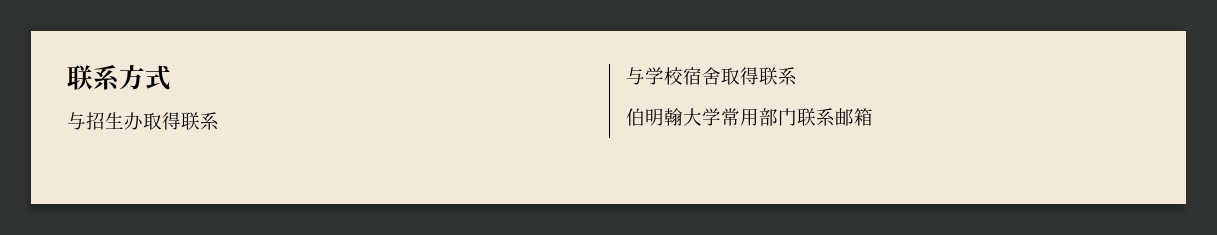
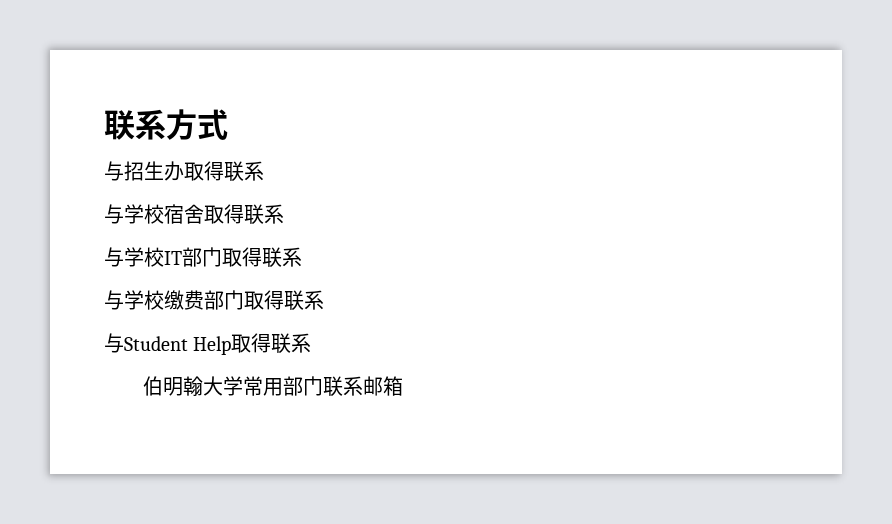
(797, 76) none -> [104,247,302,268] [104,290,324,311] [104,333,312,355] // 与学校IT部门取得联系 // 与学校缴费部门取得联系 // 与Student Help取得联系

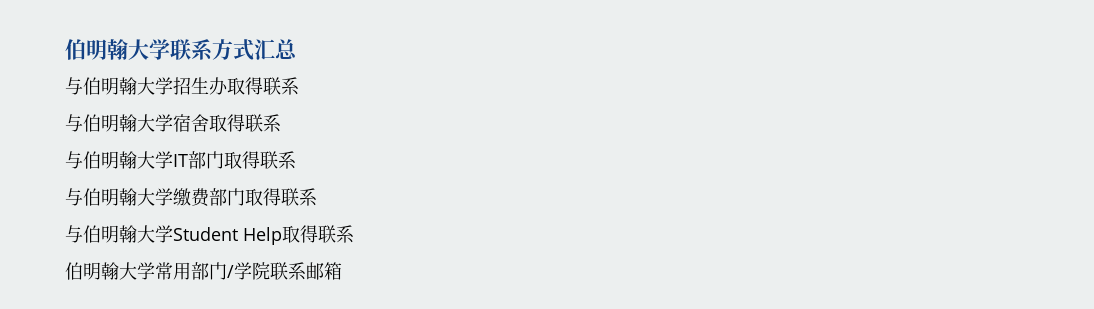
(104, 125) none -> [65,39,170,60] 伯明翰大学
[104,161,124,181] // 与 -> [254,39,297,60] [65,77,173,95] 汇总 // 与伯明翰大学
[124,204,164,224] 学校 -> [83,114,173,132] 伯明翰大学
[124,247,164,267] 学校 -> [83,151,173,169] 伯明翰大学
[124,290,164,310] 学校 -> [83,188,173,206] 伯明翰大学
(124, 343) none -> [83,225,173,243] 伯明翰大学
(324, 386) none -> [227,262,270,280] /学院

